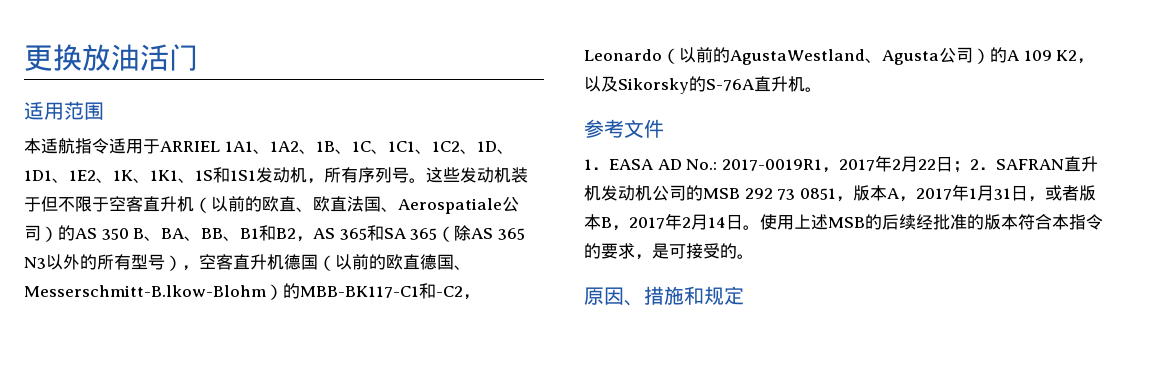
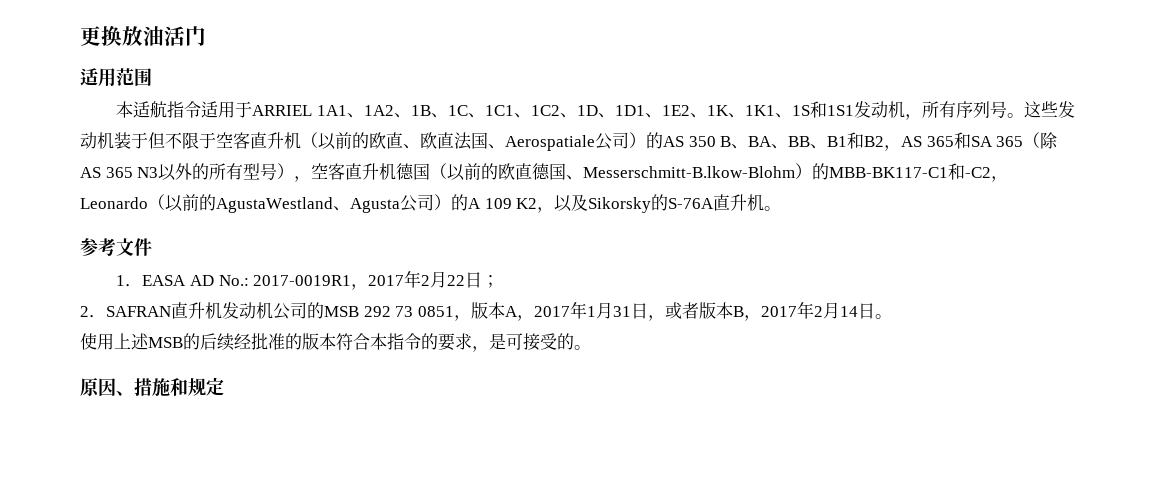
(970, 167) none -> (500, 281) //
(760, 227) none -> (892, 316) //

